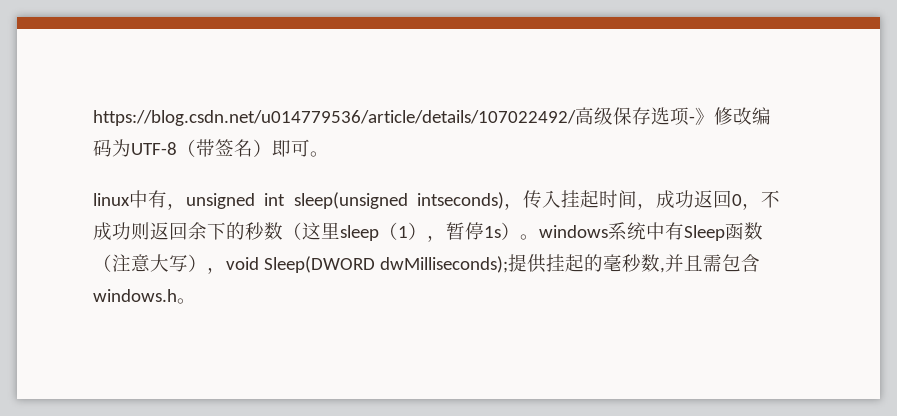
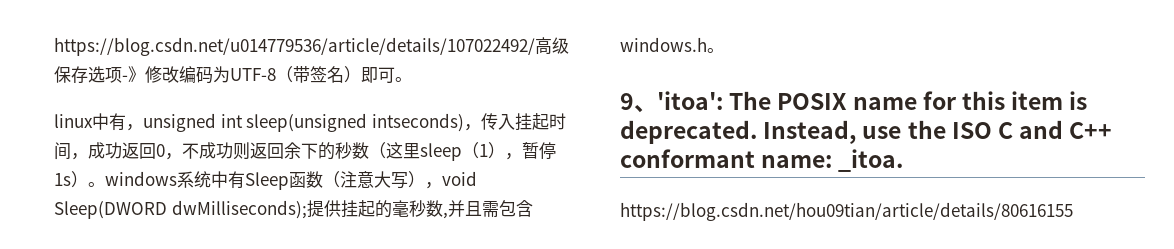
(196, 301) none -> [620,91,1088,113] [620,120,1113,144] [620,149,904,172] [620,202,1073,221] // 9、'itoa': The POSIX name for this item is deprecated. Instead, use the ISO C and C++ conformant name: _itoa. // https://blog.csdn.net/hou09tian/article/details/80616155

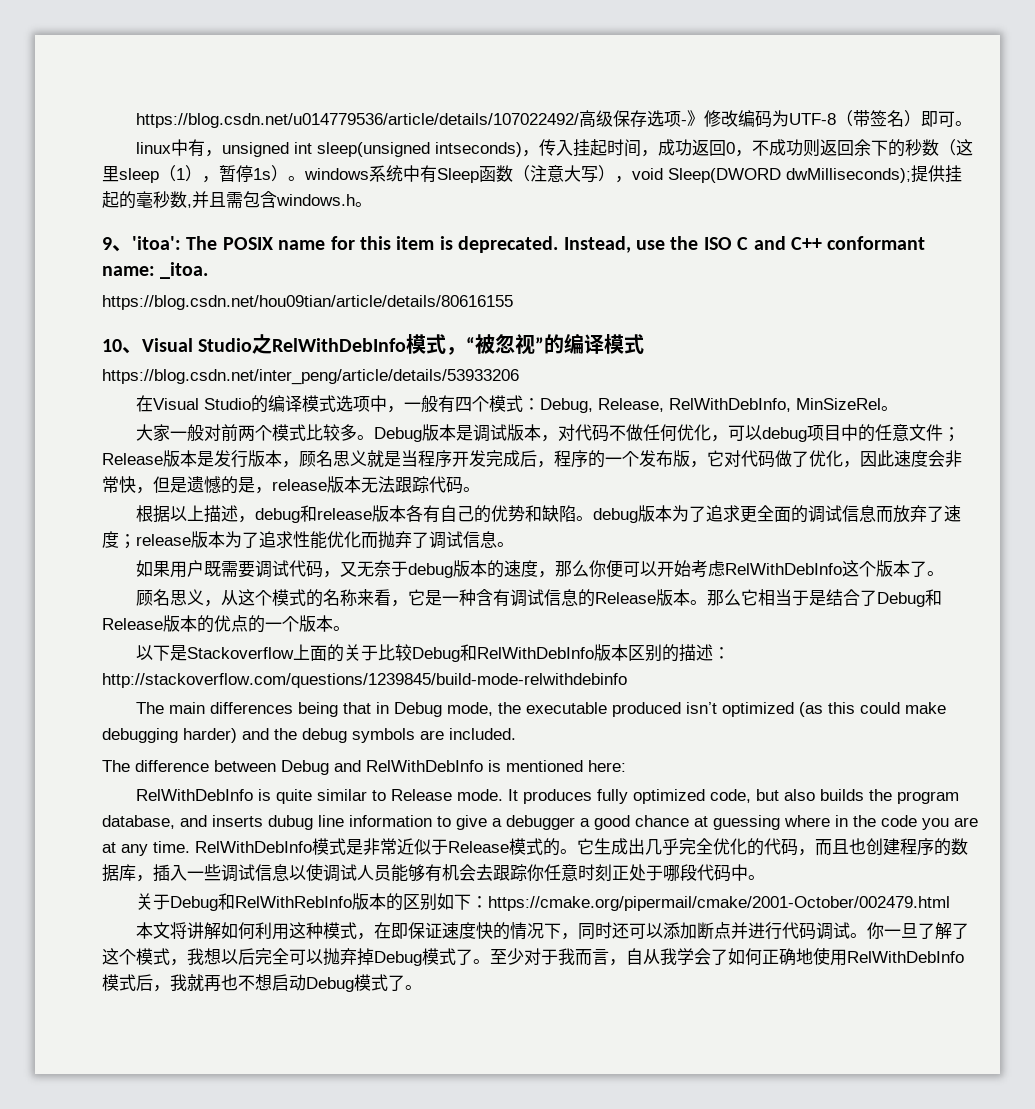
(1073, 211) none -> [102,333,645,355] [102,369,519,385] [136,395,899,413] [136,424,961,442] [102,450,962,468] [102,476,480,494] [136,505,962,523] [102,531,514,549] [136,560,945,578] [136,589,943,607] [102,615,350,633] [136,644,731,662] [102,673,627,688] [136,702,947,717] [102,728,516,743] [102,760,626,775] [136,789,960,804] [102,815,978,830] [102,838,968,856] [102,863,765,882] [136,893,951,911] [136,922,970,940] [102,947,964,966] [102,974,422,992] // 10、Visual Studio之RelWithDebInfo模式，“被忽视”的编译模式 // https://blog.csdn.net/inter_peng/article/details/53933206 // 在Visual Studio的编译模式选项中，一般有四个模式：Debug, Release, RelWithDebInfo, MinSizeRel。 // 大家一般对前两个模式比较多。Debug版本是调试版本，对代码不做任何优化，可以debug项目中的任意文件；Release版本是发行版本，顾名思义就是当程序开发完成后，程序的一个发布版，它对代码做了优化，因此速度会非常快，但是遗憾的是，release版本无法跟踪代码。 // 根据以上描述，debug和release版本各有自己的优势和缺陷。debug版本为了追求更全面的调试信息而放弃了速度；release版本为了追求性能优化而抛弃了调试信息。 // 如果用户既需要调试代码，又无奈于debug版本的速度，那么你便可以开始考虑RelWithDebInfo这个版本了。 // 顾名思义，从这个模式的名称来看，它是一种含有调试信息的Release版本。那么它相当于是结合了Debug和Release版本的优点的一个版本。 // 以下是Stackoverflow上面的关于比较Debug和RelWithDebInfo版本区别的描述：http://stackoverflow.com/questions/1239845/build-mode-relwithdebinfo // The main differences being that in Debug mode, the executable produced isn’t optimized (as this could make debugging harder) and the debug symbols are included. // The difference between Debug and RelWithDebInfo is mentioned here: // RelWithDebInfo is quite similar to Release mode. It produces fully optimized code, but also builds the program database, and inserts dubug line information to give a debugger a good chance at guessing where in the code you are at any time. RelWithDebInfo模式是非常近似于Release模式的。它生成出几乎完全优化的代码，而且也创建程序的数据库，插入一些调试信息以使调试人员能够有机会去跟踪你任意时刻正处于哪段代码中。 // 关于Debug和RelWithRebInfo版本的区别如下：https://cmake.org/pipermail/cmake/2001-October/002479.html // 本文将讲解如何利用这种模式，在即保证速度快的情况下，同时还可以添加断点并进行代码调试。你一旦了解了这个模式，我想以后完全可以抛弃掉Debug模式了。至少对于我而言，自从我学会了如何正确地使用RelWithDebInfo模式后，我就再也不想启动Debug模式了。

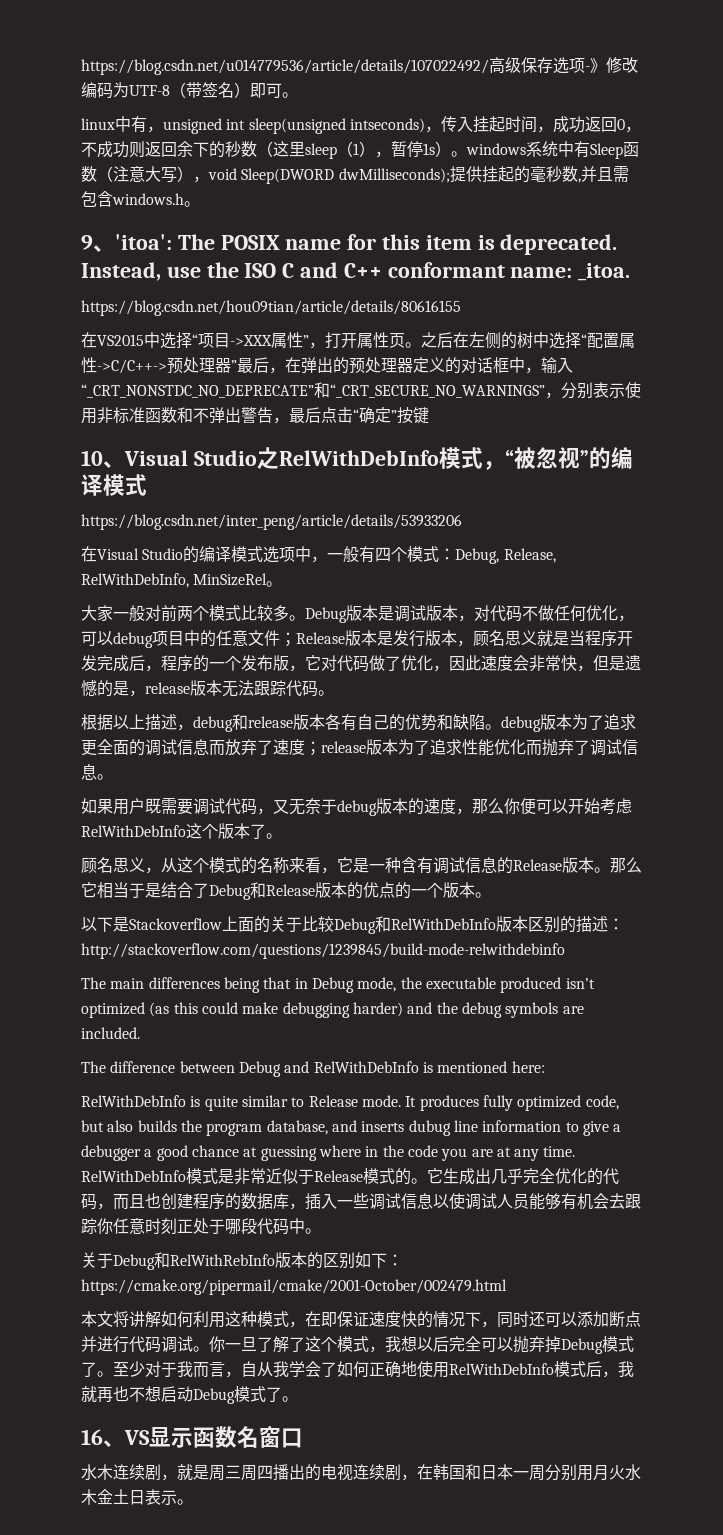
(513, 302) none -> [81,332,635,349] [81,357,573,374] [81,382,641,399] [81,407,429,424] // 在VS2015中选择“项目->XXX属性”，打开属性页。之后在左侧的树中选择“配置属性->C/C++->预处理器”最后，在弹出的预处理器定义的对话框中，输入“_CRT_NONSTDC_NO_DEPRECATE”和“_CRT_SECURE_NO_WARNINGS”，分别表示使用非标准函数和不弹出警告，最后点击“确定”按键
(422, 987) none -> [81,1426,303,1448] [81,1464,641,1481] [81,1489,193,1505] // 16、VS显示函数名窗口 // 水木连续剧，就是周三周四播出的电视连续剧，在韩国和日本一周分别用月火水木金土日表示。

